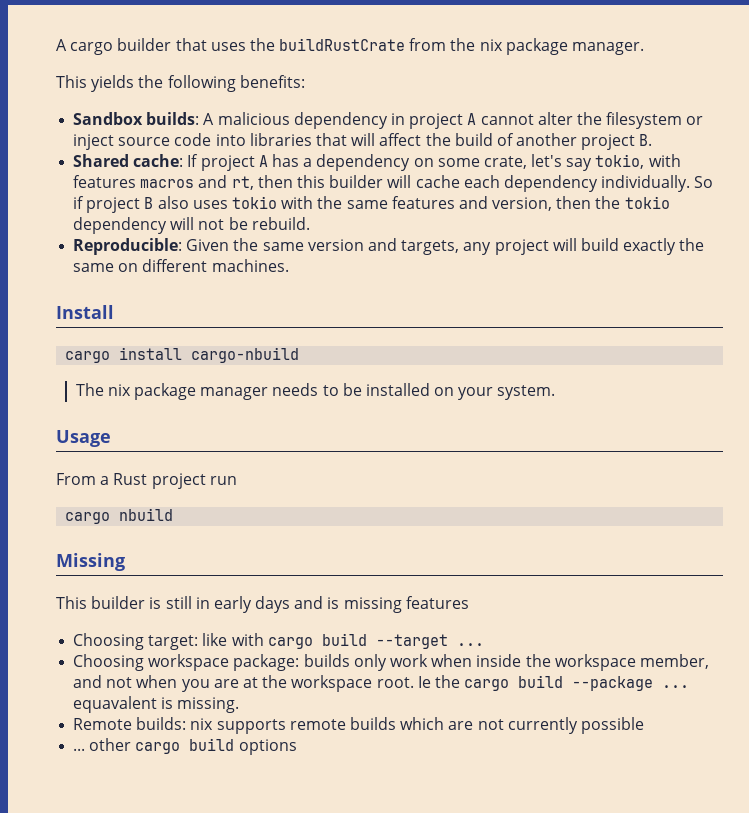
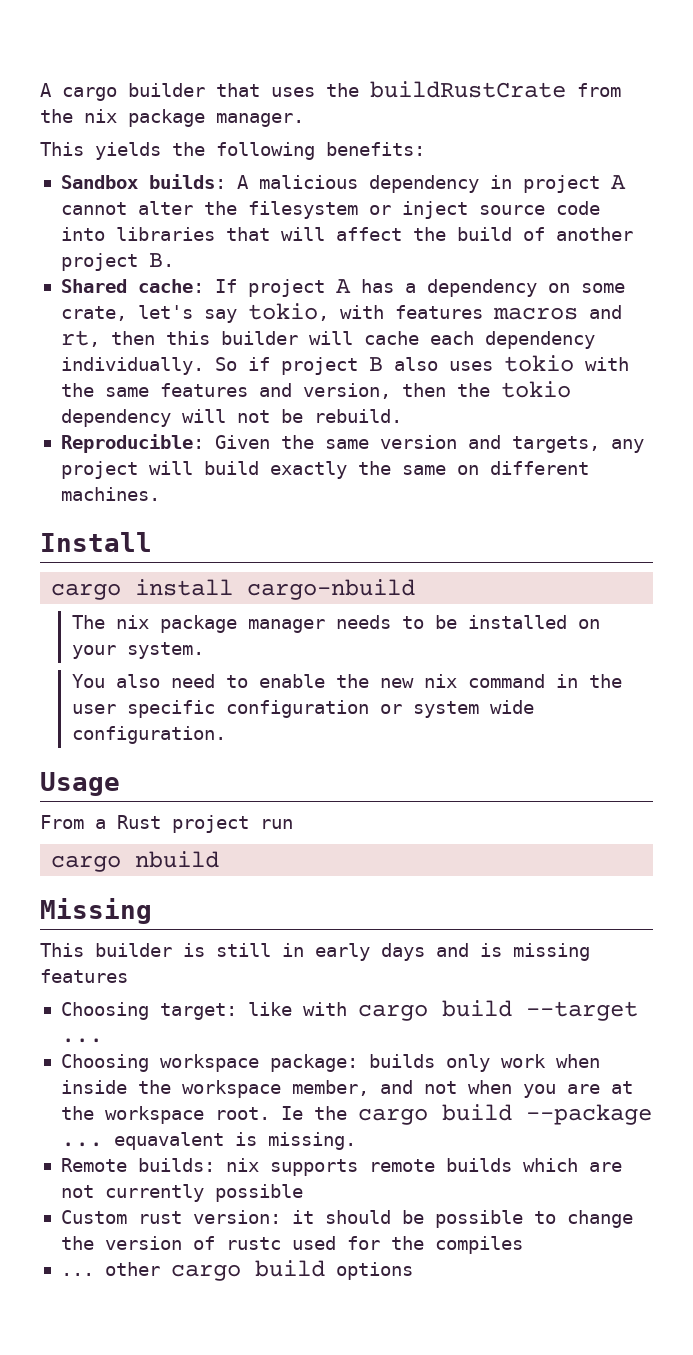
(556, 392) none -> [71,674,622,688] [71,700,534,718] [71,726,226,744] // You also need to enable the new nix command in the user specific configuration or system wide configuration.
(644, 725) none -> [60,1210,633,1228] [60,1236,523,1254] // Custom rust version: it should be possible to change the version of rustc used for the compiles

